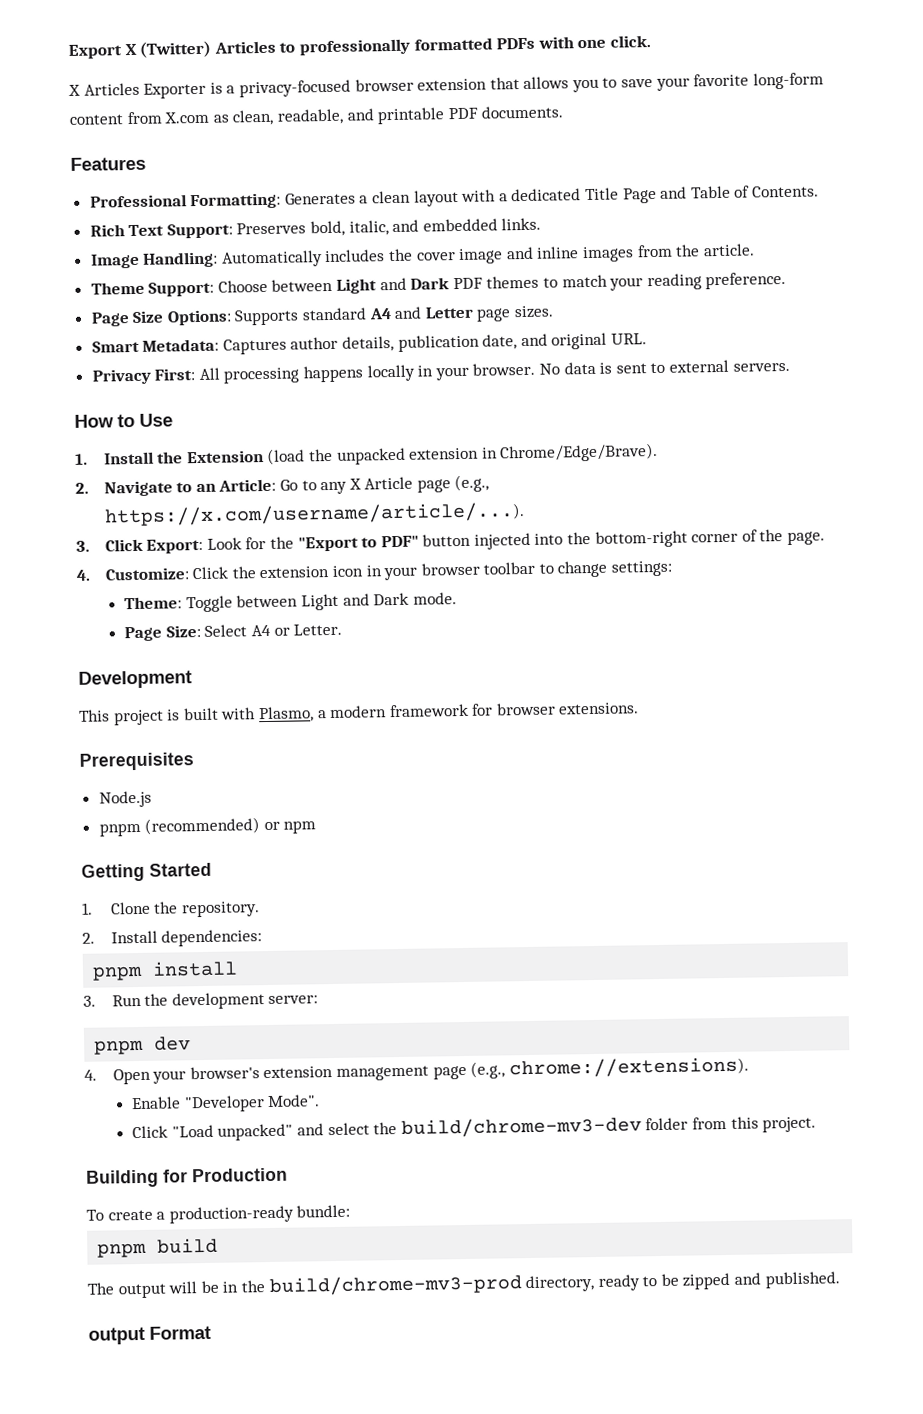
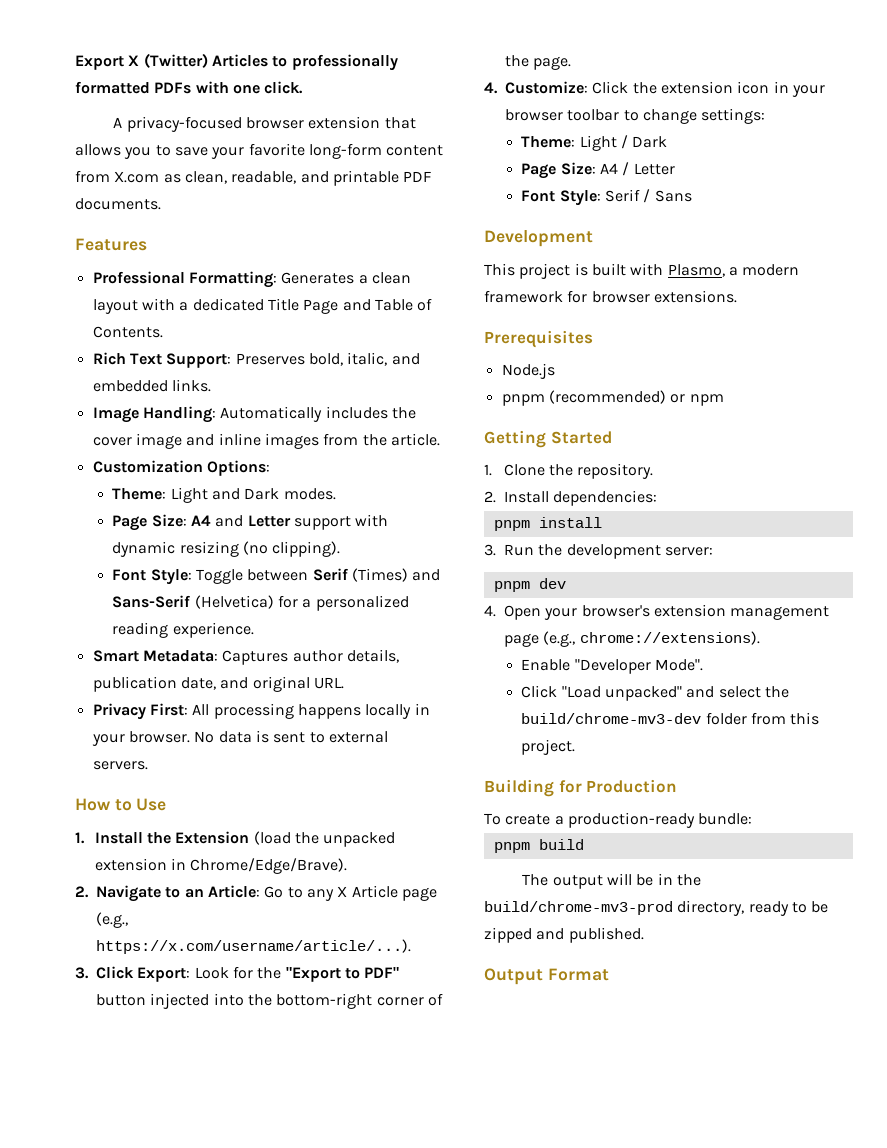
[68,82,236,99] X Articles Exporter is a -> [113,117,123,128] A
[90,271,787,297] [90,305,555,327] Theme Support: Choose between Light and Dark PDF themes to match your reading preference. // Page Size Options: Supports standard A4 and Letter page sizes. -> [92,460,270,476] [112,487,336,503] [112,514,389,531] [112,541,341,557] [112,568,441,585] [112,595,409,611] [112,622,254,638] Customization Options: // Theme: Light and Dark modes. // Page Size: A4 and Letter support with dynamic resizing (no clipping). // Font Style: Toggle between Serif (Times) and Sans-Serif (Helvetica) for a personalized reading experience.
[185,592,457,613] [124,623,343,642] Toggle between Light and Dark mode. // Page Size: Select A4 or Letter. -> [579,135,668,151] [521,162,675,179] [521,189,692,206] Light / Dark // Page Size: A4 / Letter // Font Style: Serif / Sans
[88,1326,145,1345] output -> [484,968,543,985] Output

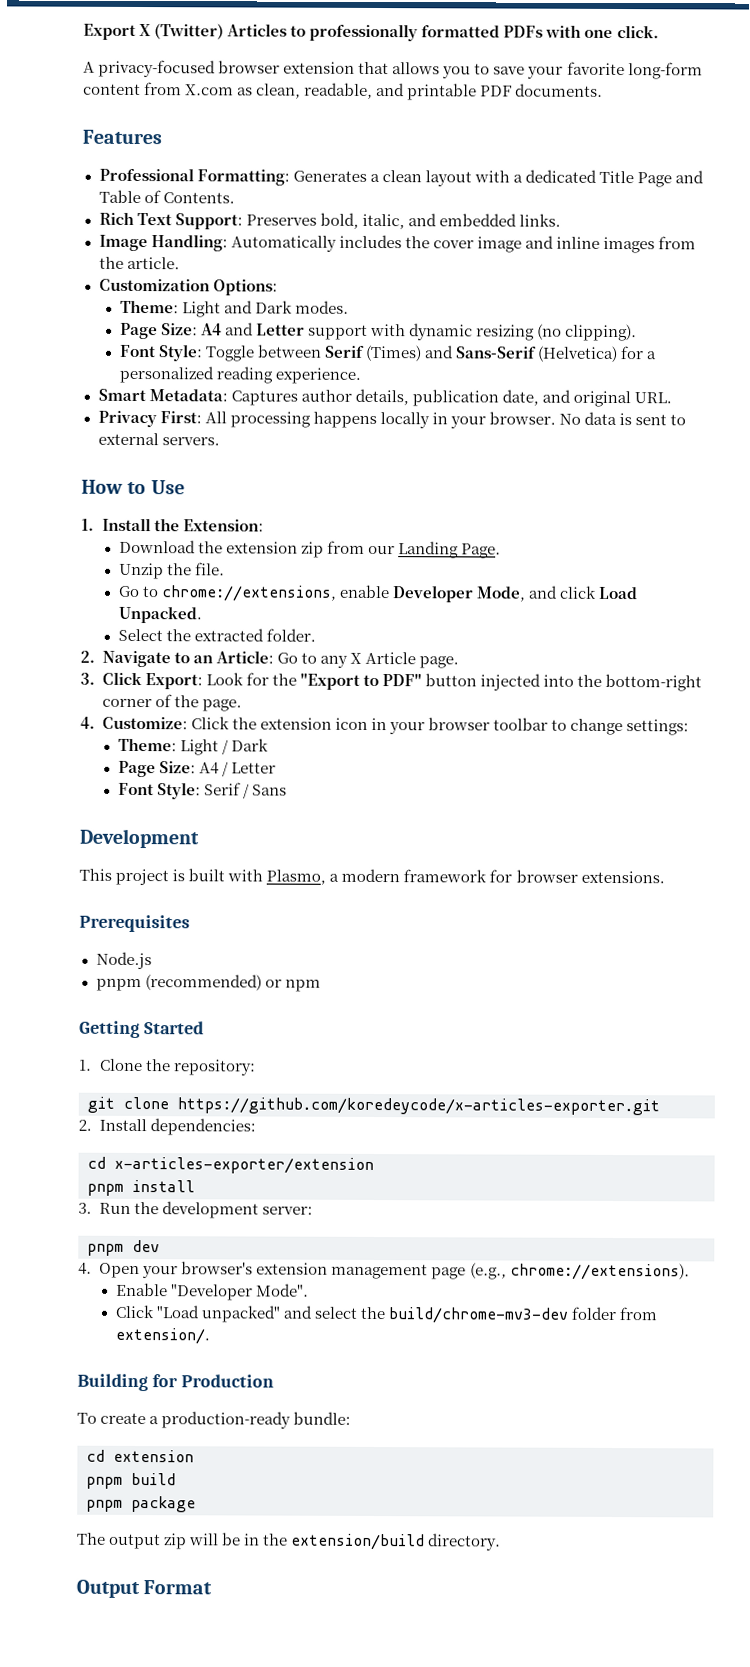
[175,831,396,847] [94,858,348,874] Extension (load the unpacked extension in Chrome/Edge/Brave). -> [183,519,265,532] [118,539,502,559] [118,562,225,580] [117,584,639,603] [117,605,202,624] [117,628,316,642] Extension: // Download the extension zip from our Landing Page. // Unzip the file. // Go to chrome://extensions, enable Developer Mode, and click Load Unpacked. // Select the extracted folder.
[401,887,437,901] [96,912,128,928] [96,939,411,954] page (e.g., https://x.com/username/article/...). -> [418,656,459,669] page.
[577,463,654,479] repository. -> [173,1059,257,1076] [87,1096,660,1116] repository: // git clone https://github.com/koredeycode/x-articles-exporter.git
(658, 498) none -> [87,1156,374,1174] // cd x-articles-exporter/extension
[790,712,820,725] [521,739,576,755] this project. -> [114,1327,210,1345] extension/.
(753, 819) none -> [86,1449,194,1463] // cd extension
(584, 844) none -> [86,1495,196,1513] // pnpm package
(603, 882) none -> [164,1533,188,1550] zip
[484,900,829,916] [484,927,644,943] build/chrome-mv3-prod directory, ready to be zipped and published. -> [290,1533,502,1551] extension/build directory.

